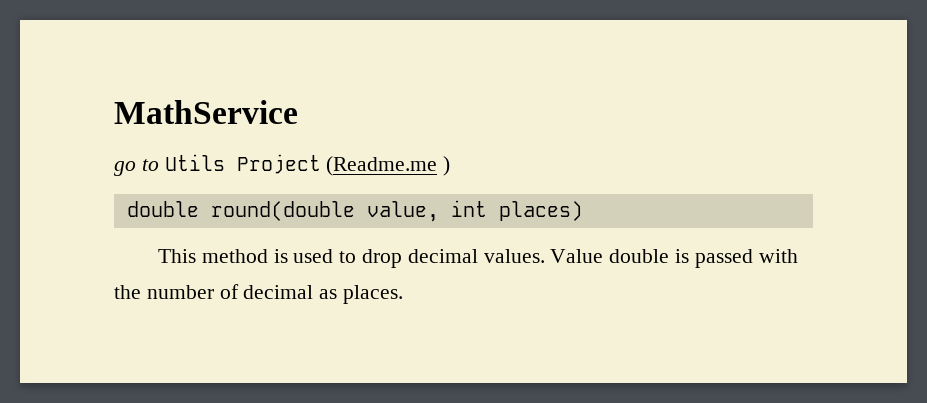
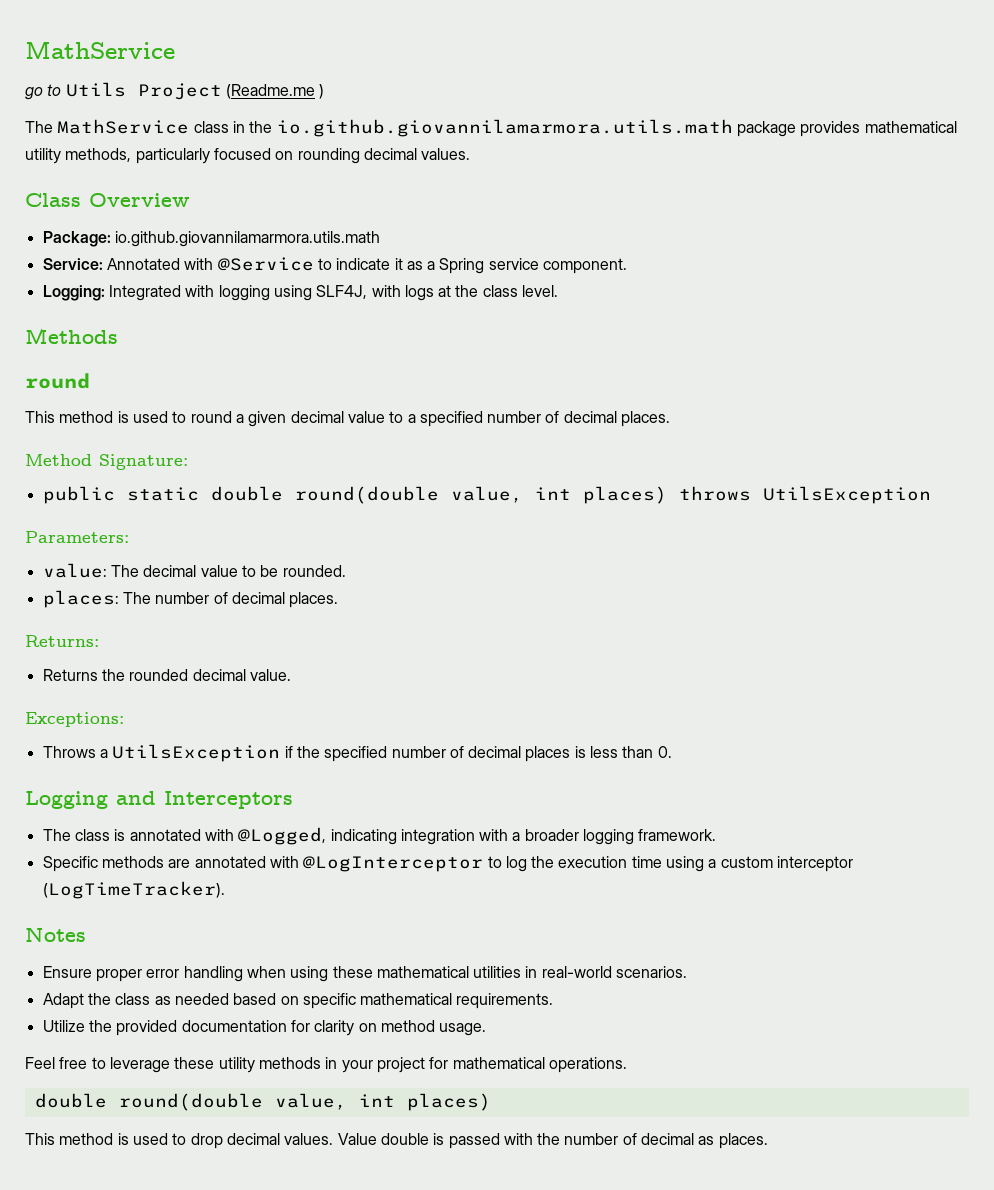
(451, 166) none -> [25,119,957,137] [25,148,471,164] [25,193,190,207] [42,231,380,247] [42,257,628,274] [42,285,559,301] [25,328,118,344] [25,373,90,389] [25,411,671,427] [25,454,188,470] [42,486,931,504] [25,531,129,543] [42,563,346,578] [42,590,339,608] [25,635,99,647] [42,669,291,681] [25,712,124,727] [42,744,672,762] [25,791,293,809] [42,827,717,845] [42,856,854,872] [42,881,225,899] [25,927,86,942] [42,966,688,982] [42,993,554,1009] [42,1020,487,1036] [25,1057,627,1073] // The MathService class in the io.github.giovannilamarmora.utils.math package provides mathematical utility methods, particularly focused on rounding decimal values. // Class Overview // Package: io.github.giovannilamarmora.utils.math // Service: Annotated with @Service to indicate it as a Spring service component. // Logging: Integrated with logging using SLF4J, with logs at the class level. // Methods // round // This method is used to round a given decimal value to a specified number of decimal places. // Method Signature: // public static double round(double value, int places) throws UtilsException // Parameters: // value: The decimal value to be rounded. // places: The number of decimal places. // Returns: // Returns the rounded decimal value. // Exceptions: // Throws a UtilsException if the specified number of decimal places is less than 0. // Logging and Interceptors // The class is annotated with @Logged, indicating integration with a broader logging framework. // Specific methods are annotated with @LogInterceptor to log the execution time using a custom interceptor (LogTimeTracker). // Notes // Ensure proper error handling when using these mathematical utilities in real-world scenarios. // Adapt the class as needed based on specific mathematical requirements. // Utilize the provided documentation for clarity on method usage. // Feel free to leverage these utility methods in your project for mathematical operations.

